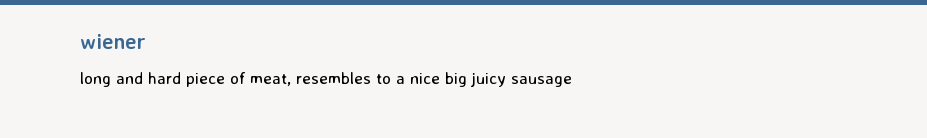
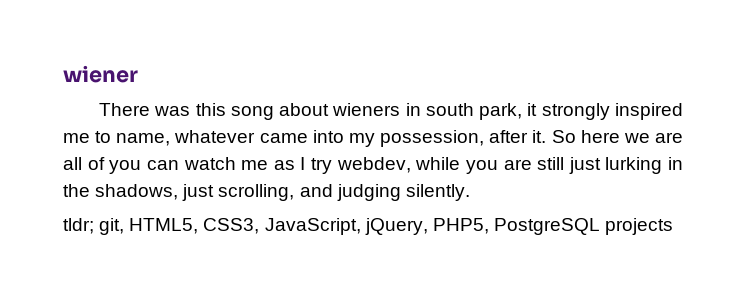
[80,72,572,87] long and hard piece of meat, resembles to a nice big juicy sausage -> [98,103,683,120] [63,130,683,147] [63,157,683,174] [63,184,470,201] [63,218,674,235] There was this song about wieners in south park, it strongly inspired me to name, whatever came into my possession, after it. So here we are all of you can watch me as I try webdev, while you are still just lurking in the shadows, just scrolling, and judging silently. // tldr; git, HTML5, CSS3, JavaScript, jQuery, PHP5, PostgreSQL projects

